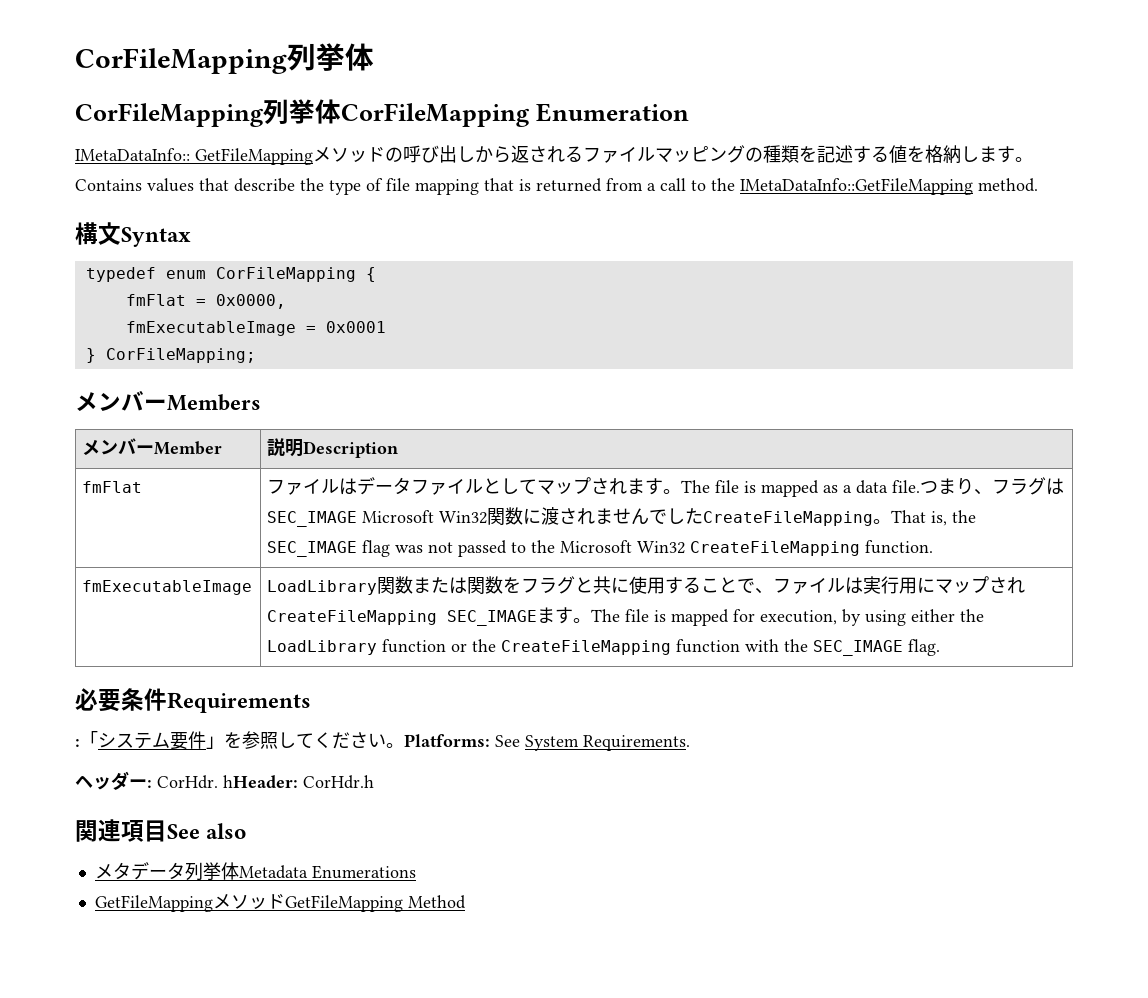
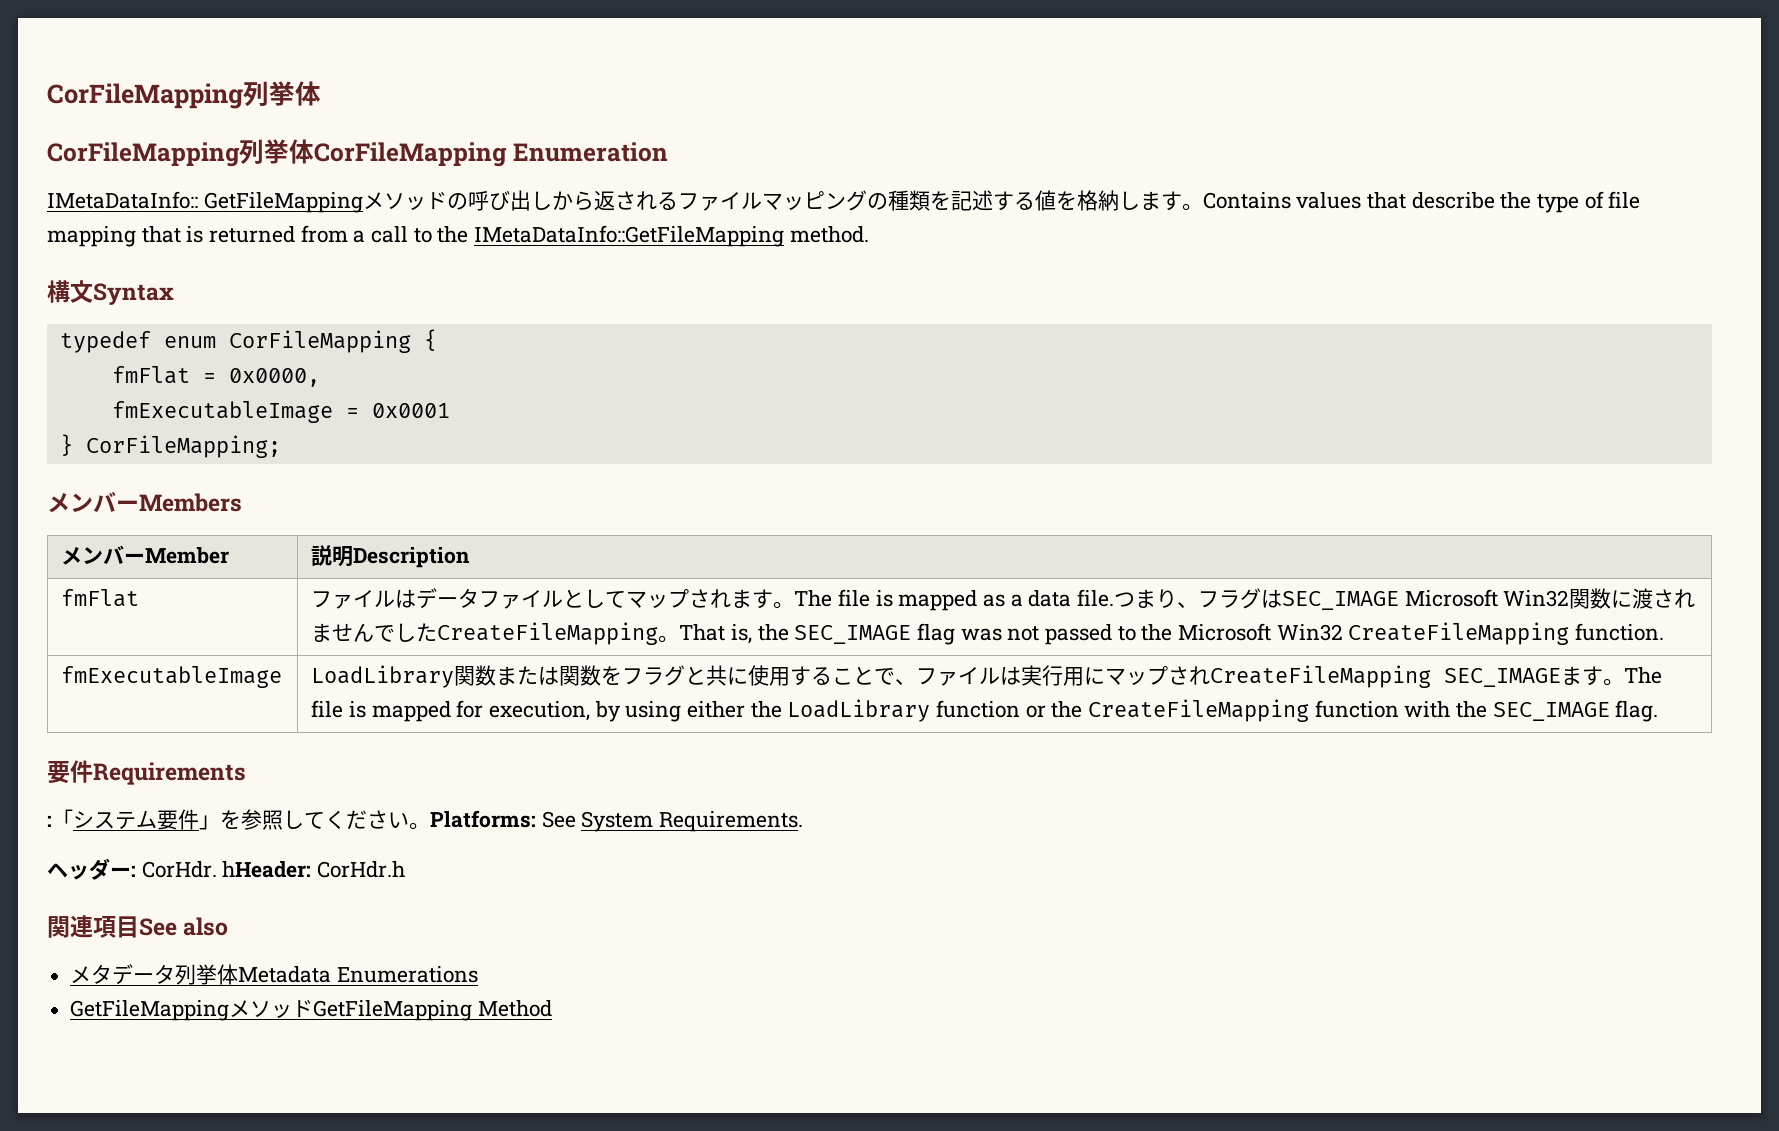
[75,688,144,712] 必要条 -> [47,761,70,784] 要

